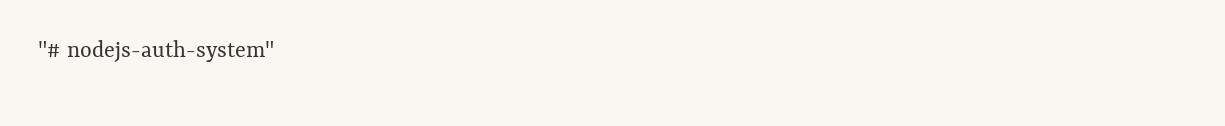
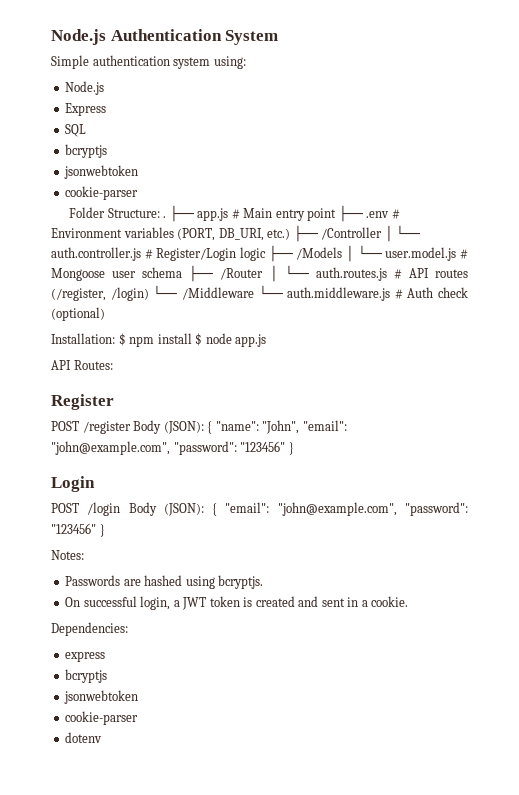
[38,40,274,62] "# nodejs-auth-system" -> [51,29,279,45] [51,55,246,69] [65,81,105,95] [65,103,107,116] [65,124,87,137] [65,144,108,158] [64,165,139,179] [65,186,139,200] [69,205,400,222] [51,225,421,242] [51,245,468,262] [51,265,469,282] [51,285,468,301] [51,307,105,321] [51,333,267,347] [51,360,113,370] [51,394,114,410] [51,420,347,434] [51,441,294,455] [51,476,95,492] [51,502,468,516] [51,523,105,537] [51,550,84,560] [65,575,264,589] [65,596,409,610] [51,622,128,636] [65,651,106,662] [65,669,108,683] [64,690,139,704] [65,711,139,725] [65,732,103,743] Node.js Authentication System // Simple authentication system using: // Node.js // Express // SQL // bcryptjs // jsonwebtoken // cookie-parser // Folder Structure: . ├── app.js # Main entry point ├── .env # Environment variables (PORT, DB_URI, etc.) ├── /Controller │ └── auth.controller.js # Register/Login logic ├── /Models │ └── user.model.js # Mongoose user schema ├── /Router │ └── auth.routes.js # API routes (/register, /login) └── /Middleware └── auth.middleware.js # Auth check (optional) // Installation: $ npm install $ node app.js // API Routes: // Register // POST /register Body (JSON): { "name": "John", "email": "john@example.com", "password": "123456" } // Login // POST /login Body (JSON): { "email": "john@example.com", "password": "123456" } // Notes: // Passwords are hashed using bcryptjs. // On successful login, a JWT token is created and sent in a cookie. // Dependencies: // express // bcryptjs // jsonwebtoken // cookie-parser // dotenv

